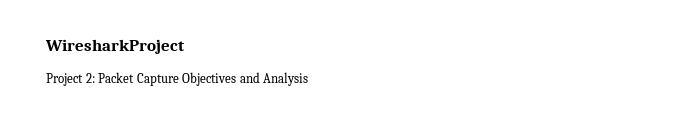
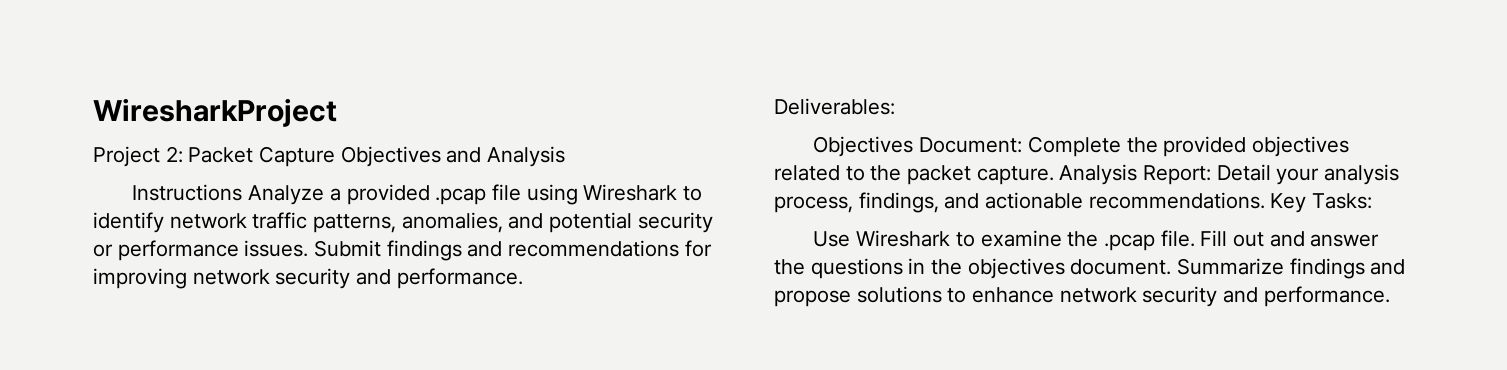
(309, 79) none -> [132,184,702,205] [93,212,713,233] [93,240,712,261] [93,268,523,289] [774,98,895,115] [813,136,1349,157] [774,164,1400,185] [774,192,1373,213] [813,230,1380,251] [774,258,1406,279] [774,286,1390,307] // Instructions Analyze a provided .pcap file using Wireshark to identify network traffic patterns, anomalies, and potential security or performance issues. Submit findings and recommendations for improving network security and performance. // Deliverables: // Objectives Document: Complete the provided objectives related to the packet capture. Analysis Report: Detail your analysis process, findings, and actionable recommendations. Key Tasks: // Use Wireshark to examine the .pcap file. Fill out and answer the questions in the objectives document. Summarize findings and propose solutions to enhance network security and performance.

